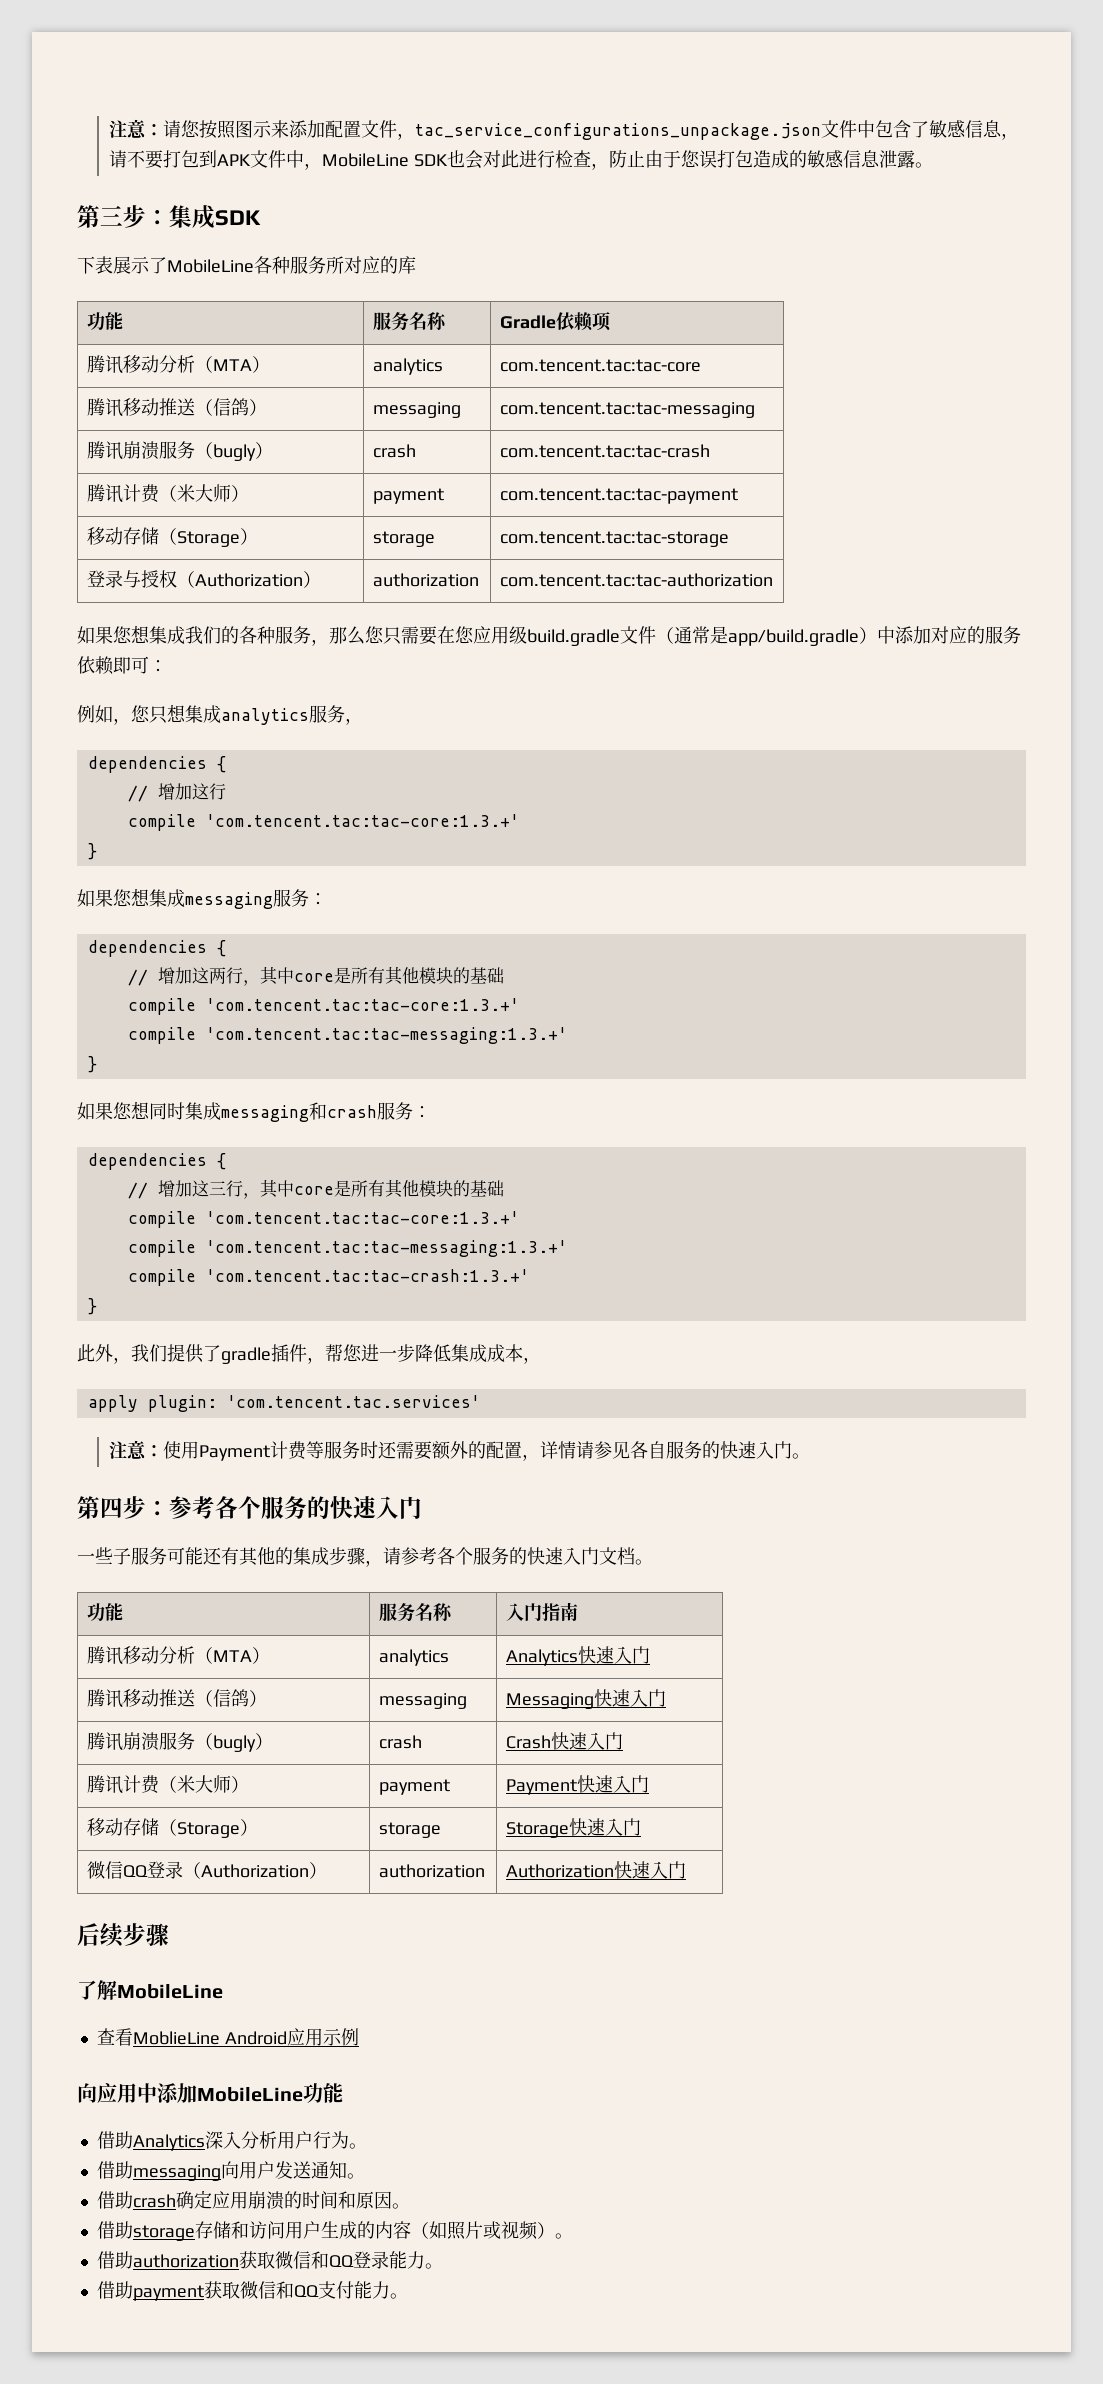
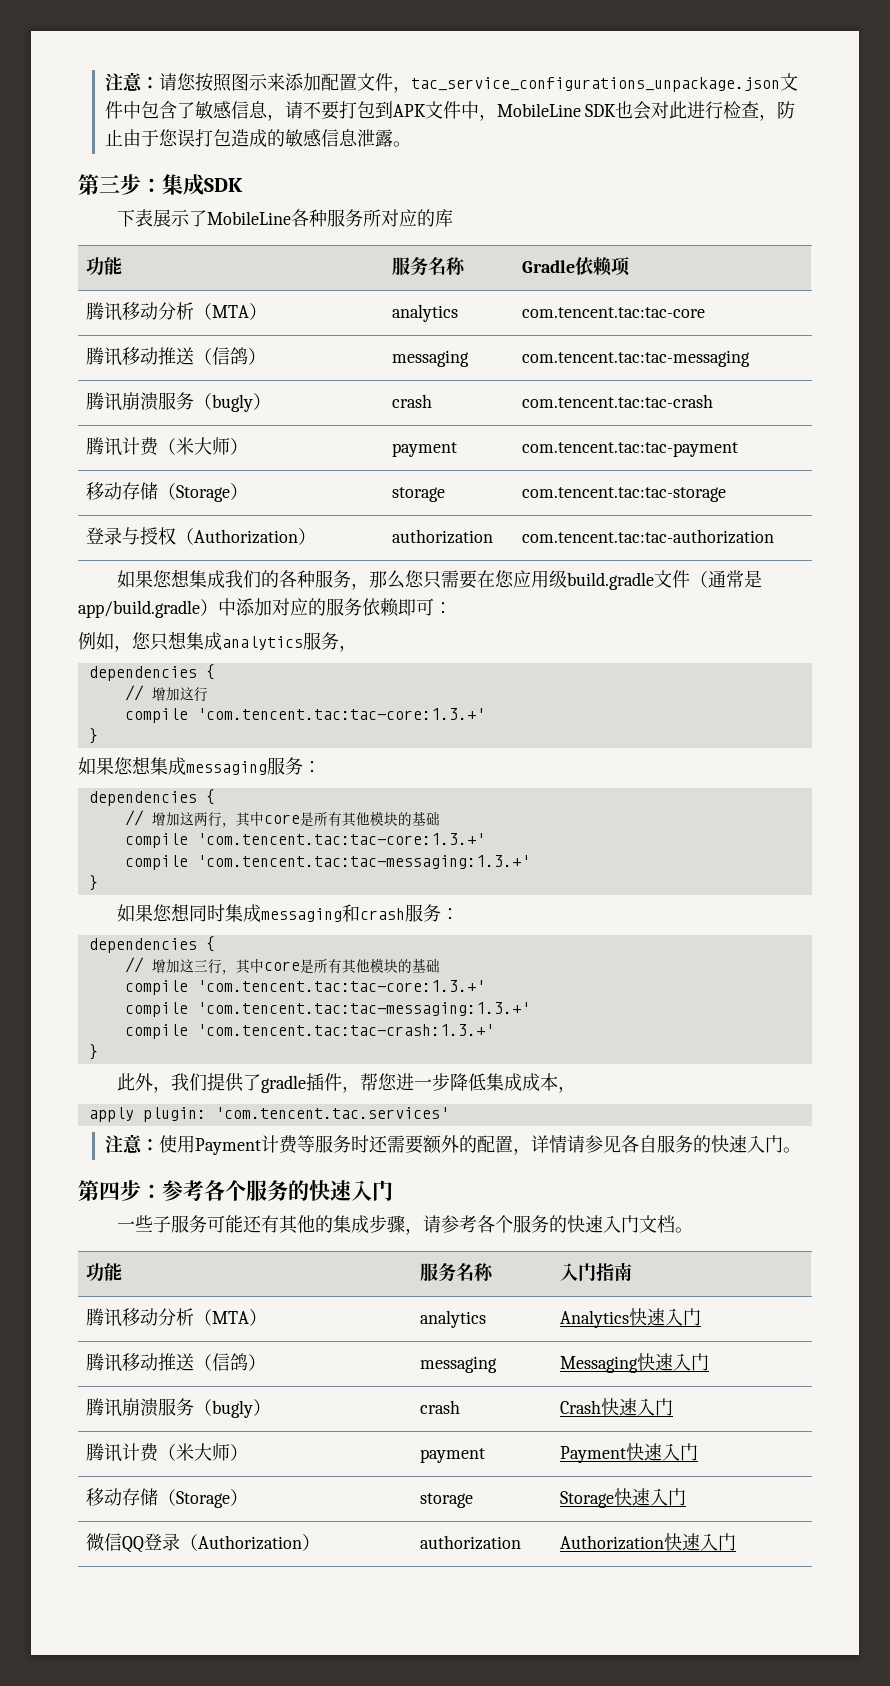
[77,1923,169,1947] [77,1980,223,2000] [96,2028,359,2046] [77,2083,343,2103] [96,2131,367,2151] [96,2161,365,2181] [96,2190,410,2210] [96,2221,573,2241] [96,2251,443,2269] [96,2281,408,2301] // 后续步骤 // 了解MobileLine // 查看MoblieLine Android应用示例 // 向应用中添加MobileLine功能 // 借助Analytics深入分析用户行为。 // 借助messaging向用户发送通知。 // 借助crash确定应用崩溃的时间和原因。 // 借助storage存储和访问用户生成的内容（如照片或视频）。 // 借助authorization获取微信和QQ登录能力。 // 借助payment获取微信和QQ支付能力。 -> (737, 1542) none

